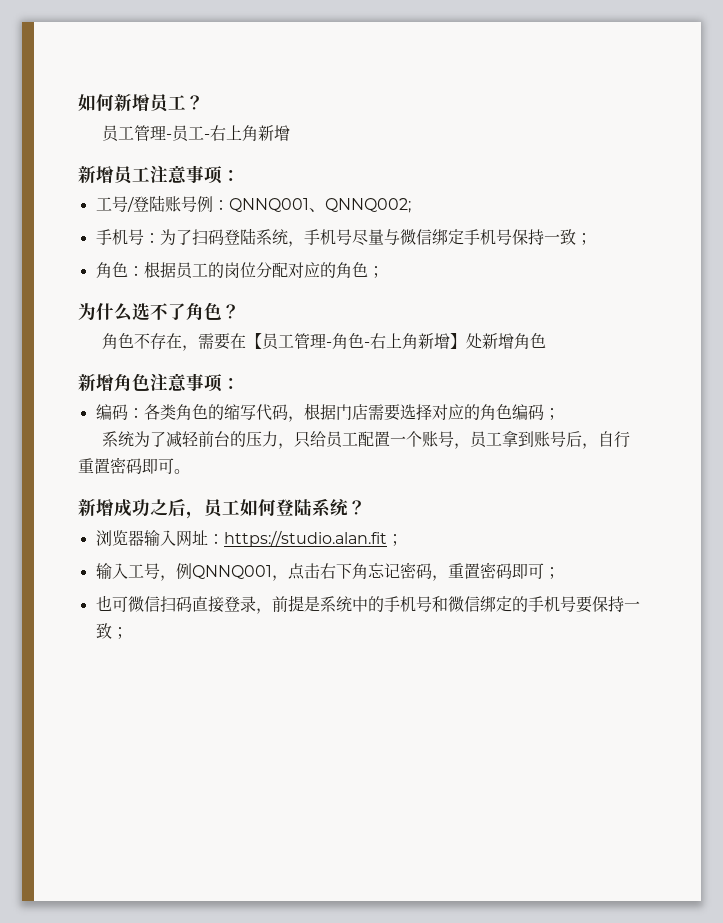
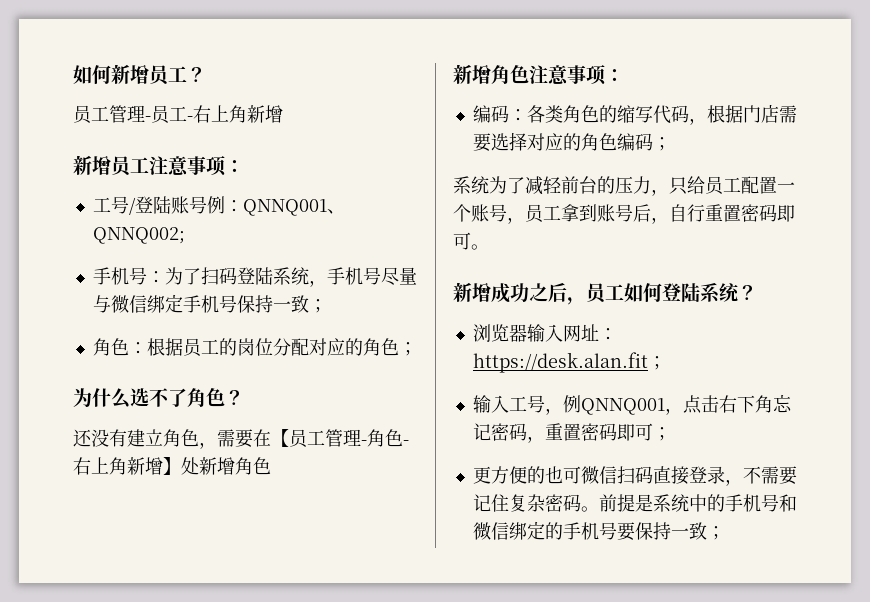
[101,333,182,349] 角色不存在 -> [73,429,199,447] 还没有建立角色
[223,530,387,547] https://studio.alan.fit -> [472,352,648,373] https://desk.alan.fit
(560, 573) none -> [472,466,545,484] 更方便的
(272, 611) none -> [742,466,797,485] [472,494,599,512] 不需要记住复杂密码。

